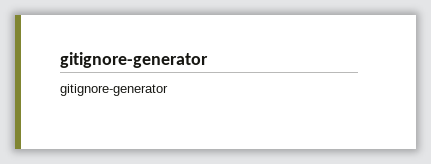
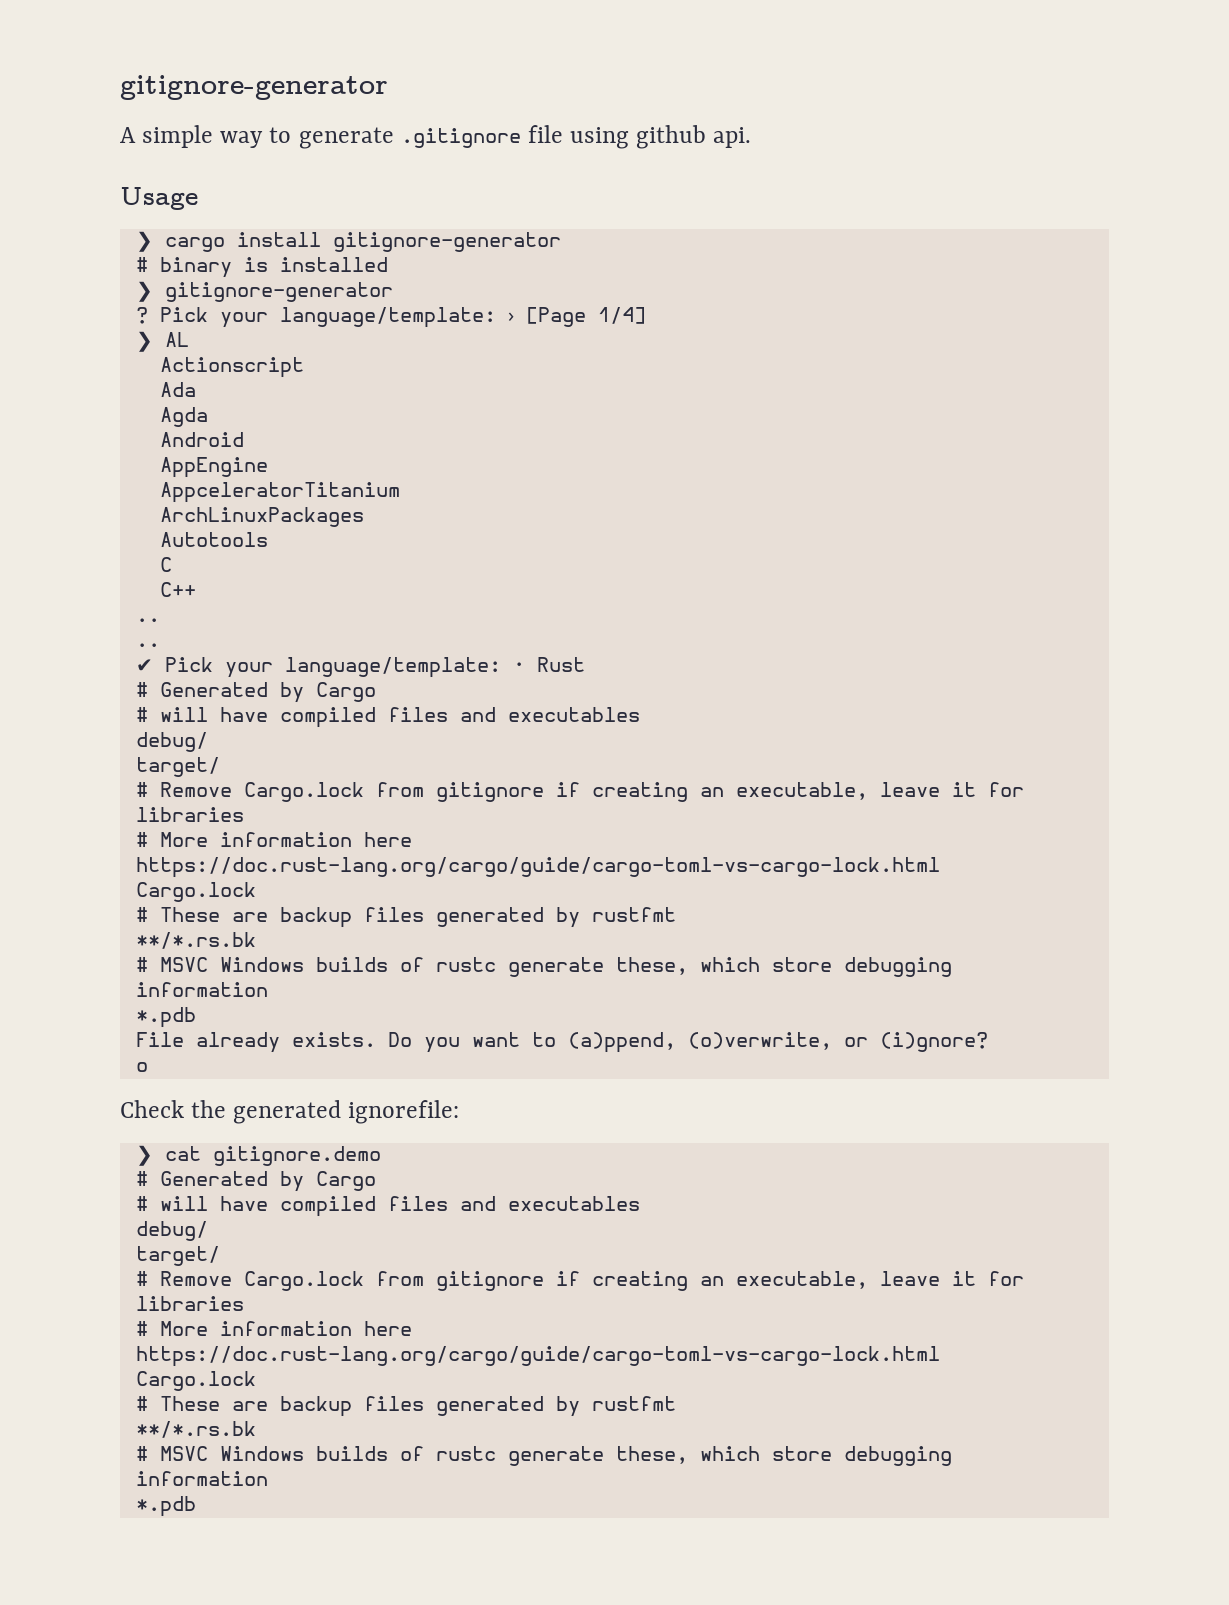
[60,52,208,68] [60,84,168,96] gitignore-generator // gitignore-generator -> [120,75,388,100] [120,125,752,149] [120,187,198,210] [135,231,561,252] [135,257,388,278] [135,281,393,302] [135,307,646,328] [135,331,189,352] [159,357,304,378] [159,382,196,397] [159,407,208,427] [159,432,244,447] [159,457,268,478] [159,482,400,503] [159,507,364,527] [159,532,268,547] [159,557,172,572] [159,582,196,597] [135,618,160,622] [135,643,160,647] [135,657,585,678] [135,682,376,703] [135,707,640,728] [135,732,208,752] [135,757,220,777] [135,782,1024,802] [135,807,244,822] [135,832,412,847] [135,857,940,878] [135,882,256,902] [135,907,676,928] [135,932,256,949] [135,957,952,977] [135,982,268,997] [135,1007,196,1028] [135,1032,988,1053] [135,1062,148,1072] [120,1100,460,1124] [135,1145,381,1166] [135,1171,376,1192] [135,1196,640,1217] [135,1221,208,1241] [135,1246,220,1266] [135,1271,1024,1291] [135,1296,244,1311] [135,1321,412,1336] [135,1346,940,1367] [135,1371,256,1391] [135,1396,676,1417] [135,1421,256,1438] [135,1446,952,1466] [135,1471,268,1486] [135,1496,196,1517] gitignore-generator // A simple way to generate .gitignore file using github api. // Usage // ❯ cargo install gitignore-generator // # binary is installed // ❯ gitignore-generator // ? Pick your language/template: › [Page 1/4] // ❯ AL // Actionscript // Ada // Agda // Android // AppEngine // AppceleratorTitanium // ArchLinuxPackages // Autotools // C // C++ // .. // .. // ✔ Pick your language/template: · Rust // # Generated by Cargo // # will have compiled files and executables // debug/ // target/ // # Remove Cargo.lock from gitignore if creating an executable, leave it for libraries // # More information here https://doc.rust-lang.org/cargo/guide/cargo-toml-vs-cargo-lock.html // Cargo.lock // # These are backup files generated by rustfmt // **/*.rs.bk // # MSVC Windows builds of rustc generate these, which store debugging information // *.pdb // File already exists. Do you want to (a)ppend, (o)verwrite, or (i)gnore? // o // Check the generated ignorefile: // ❯ cat gitignore.demo // # Generated by Cargo // # will have compiled files and executables // debug/ // target/ // # Remove Cargo.lock from gitignore if creating an executable, leave it for libraries // # More information here https://doc.rust-lang.org/cargo/guide/cargo-toml-vs-cargo-lock.html // Cargo.lock // # These are backup files generated by rustfmt // **/*.rs.bk // # MSVC Windows builds of rustc generate these, which store debugging information // *.pdb

